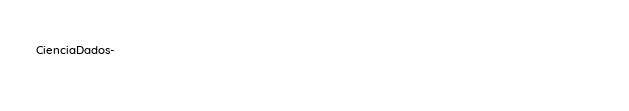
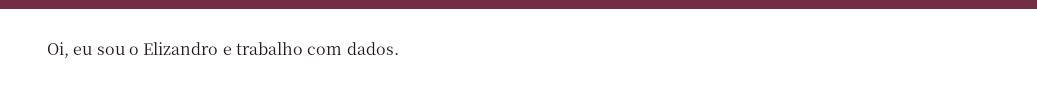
[36,46,115,54] CienciaDados- -> [47,42,399,58] Oi, eu sou o Elizandro e trabalho com dados.

